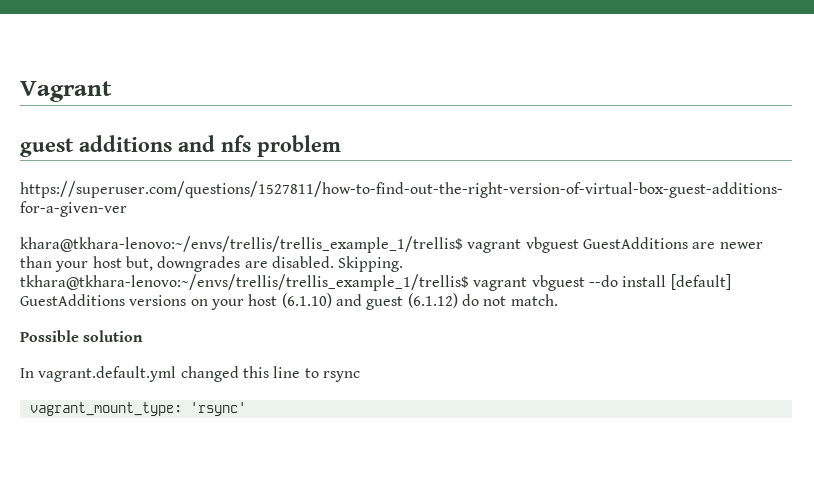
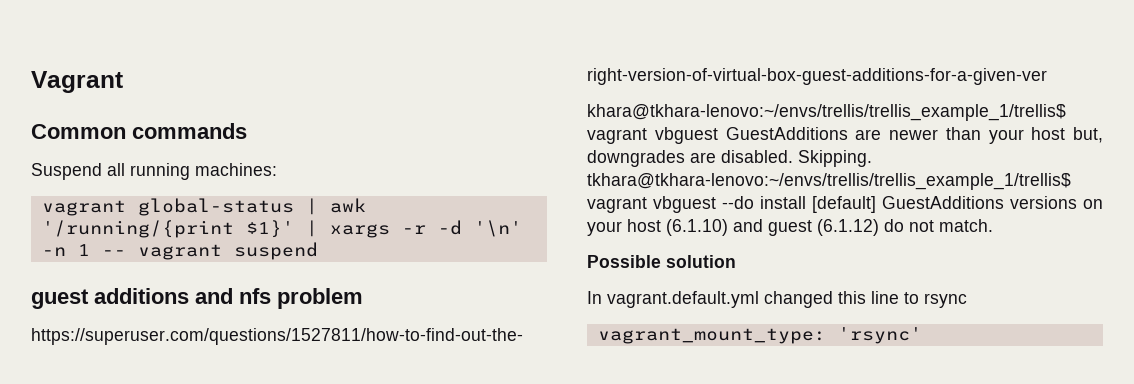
(112, 91) none -> [31,123,247,139] [31,163,277,180] [41,198,366,216] [41,220,522,238] [41,242,318,260] // Common commands // Suspend all running machines: // vagrant global-status | awk '/running/{print $1}' | xargs -r -d '\n' -n 1 -- vagrant suspend

